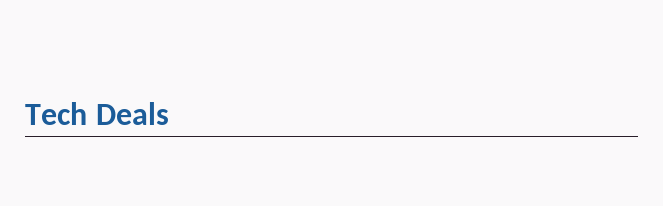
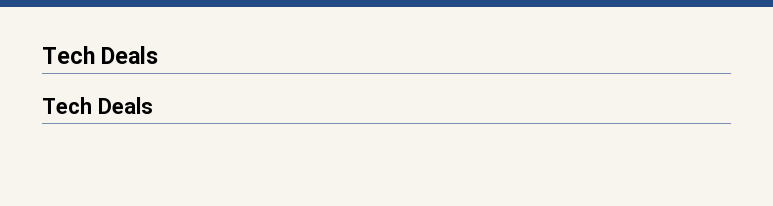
[25,102,169,125] Tech Deals -> [42,46,159,64] [42,97,153,114] Tech Deals // Tech Deals

